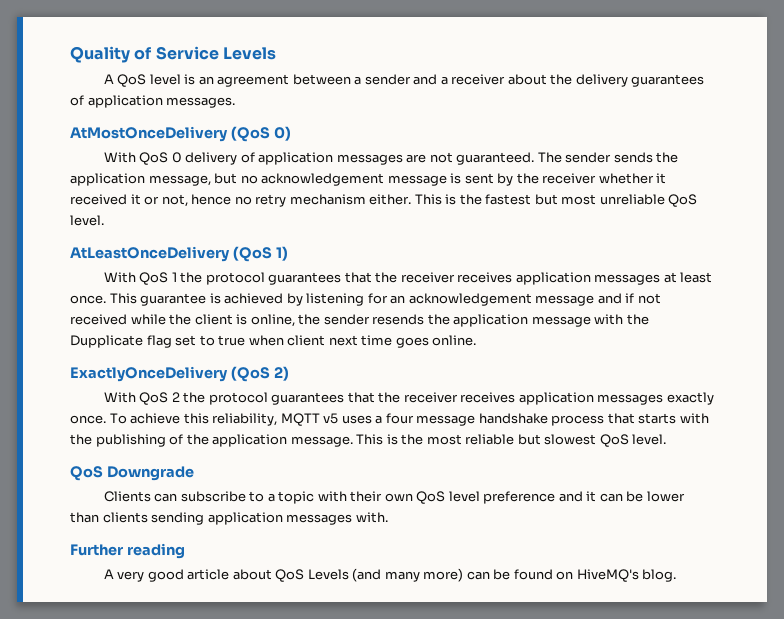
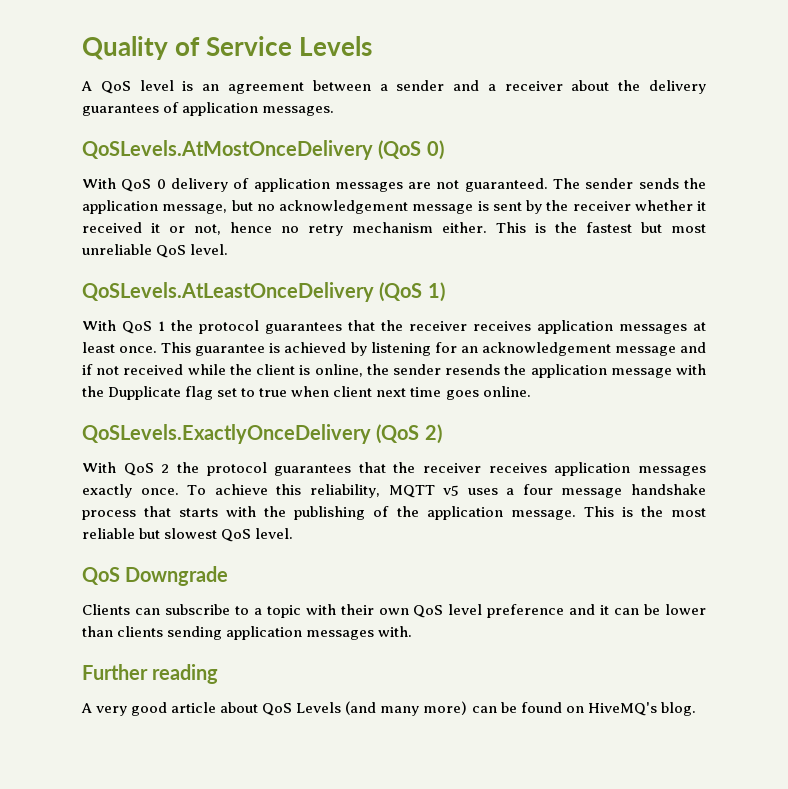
[70,126,228,142] AtMostOnceDelivery -> [82,140,373,160] QoSLevels.AtMostOnceDelivery
[70,246,230,262] AtLeastOnceDelivery -> [82,282,374,302] QoSLevels.AtLeastOnceDelivery
[70,366,228,382] ExactlyOnceDelivery -> [82,424,371,444] QoSLevels.ExactlyOnceDelivery

